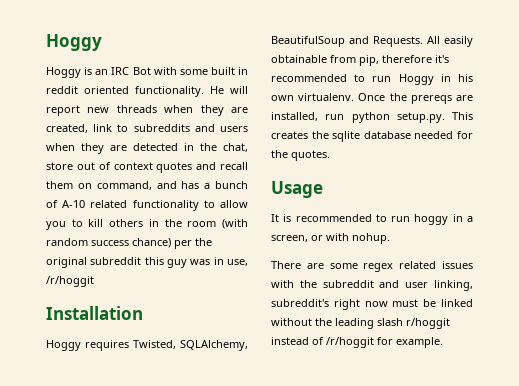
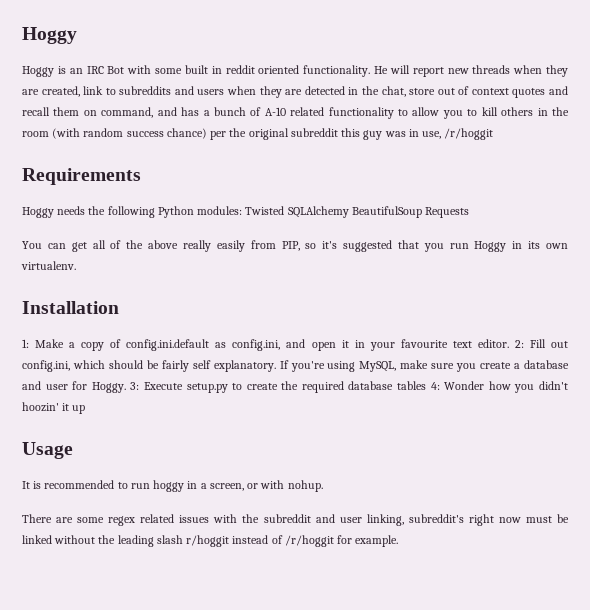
[46,306,143,320] [46,340,248,351] [271,36,473,47] [271,55,449,66] [271,74,366,82] Installation // Hoggy requires Twisted, SQLAlchemy, BeautifulSoup and Requests. All easily obtainable from pip, therefore it's recommended to -> [22,168,141,185] [22,206,470,218] [22,240,444,252] Requirements // Hoggy needs the following Python modules: Twisted SQLAlchemy BeautifulSoup Requests // You can get all of the above really easily from PIP, so it's suggested that you
[458,74,473,82] his -> [528,241,541,249] its
[358,93,473,104] [271,112,473,123] [271,131,473,142] [271,150,330,161] Once the prereqs are installed, run python setup.py. This creates the sqlite database needed for the quotes. -> [22,301,119,314] [22,339,568,351] [22,360,569,372] [22,381,568,393] [22,402,86,414] // Installation // 1: Make a copy of config.ini.default as config.ini, and open it in your favourite text editor. 2: Fill out config.ini, which should be fairly self explanatory. If you're using MySQL, make sure you create a database and user for Hoggy. 3: Execute setup.py to create the required database tables 4: Wonder how you didn't hoozin' it up

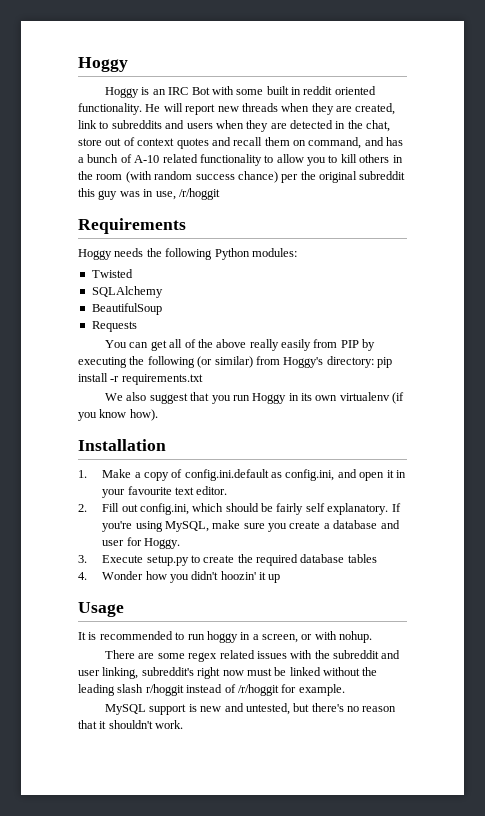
(243, 210) none -> (297, 252) //
(285, 210) none -> (133, 273) //
(349, 212) none -> (163, 292) //
(422, 212) none -> (162, 309) //
[281,240,393,252] PIP, so it's suggested -> [340,339,376,351] [78,356,392,368] [78,373,203,385] [105,392,188,404] PIP by executing the following (or similar) from Hoggy's directory: pip install -r requirements.txt // We also suggest
[21,261,76,270] virtualenv. -> [339,392,405,404] [78,409,158,421] virtualenv (if you know how).
[22,339,29,348] 1: -> [78,470,87,478] 1.
[514,340,524,348] 2: -> [78,504,87,512] // 2.
[130,382,140,390] 3: -> [78,555,87,563] // 3.
[430,382,440,390] 4: -> [78,572,87,580] // 4.
(399, 541) none -> [105,703,397,715] [78,720,184,729] // MySQL support is new and untested, but there's no reason that it shouldn't work.

